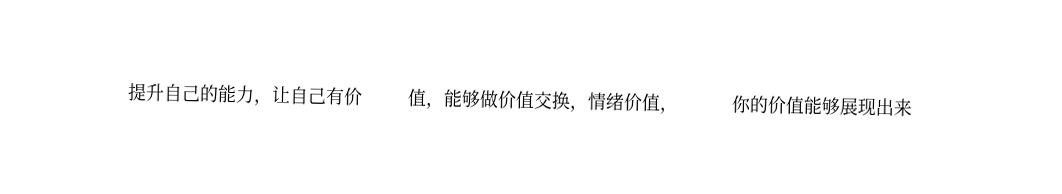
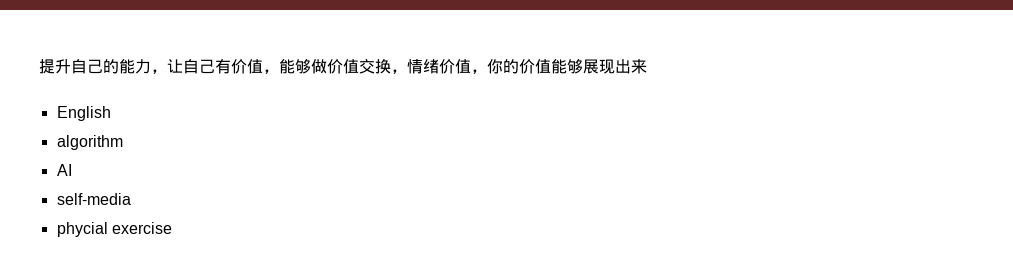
(913, 107) none -> [56,106,111,121] [56,135,123,150] [56,164,72,176] [56,193,131,205] [56,222,172,237] // English // algorithm // AI // self-media // phycial exercise

